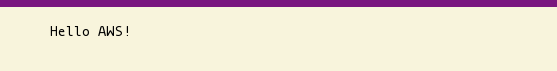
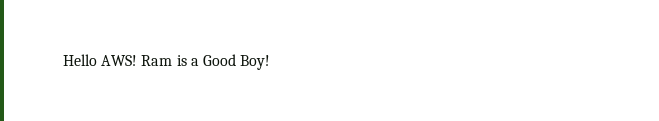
(131, 31) none -> [141,54,271,70] Ram is a Good Boy!

